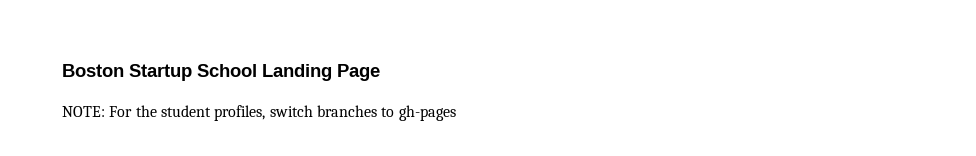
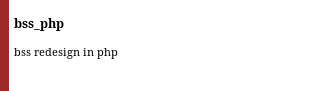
[62,64,380,81] [62,105,456,121] Boston Startup School Landing Page // NOTE: For the student profiles, switch branches to gh-pages -> [14,18,64,31] [14,48,118,59] bss_php // bss redesign in php

